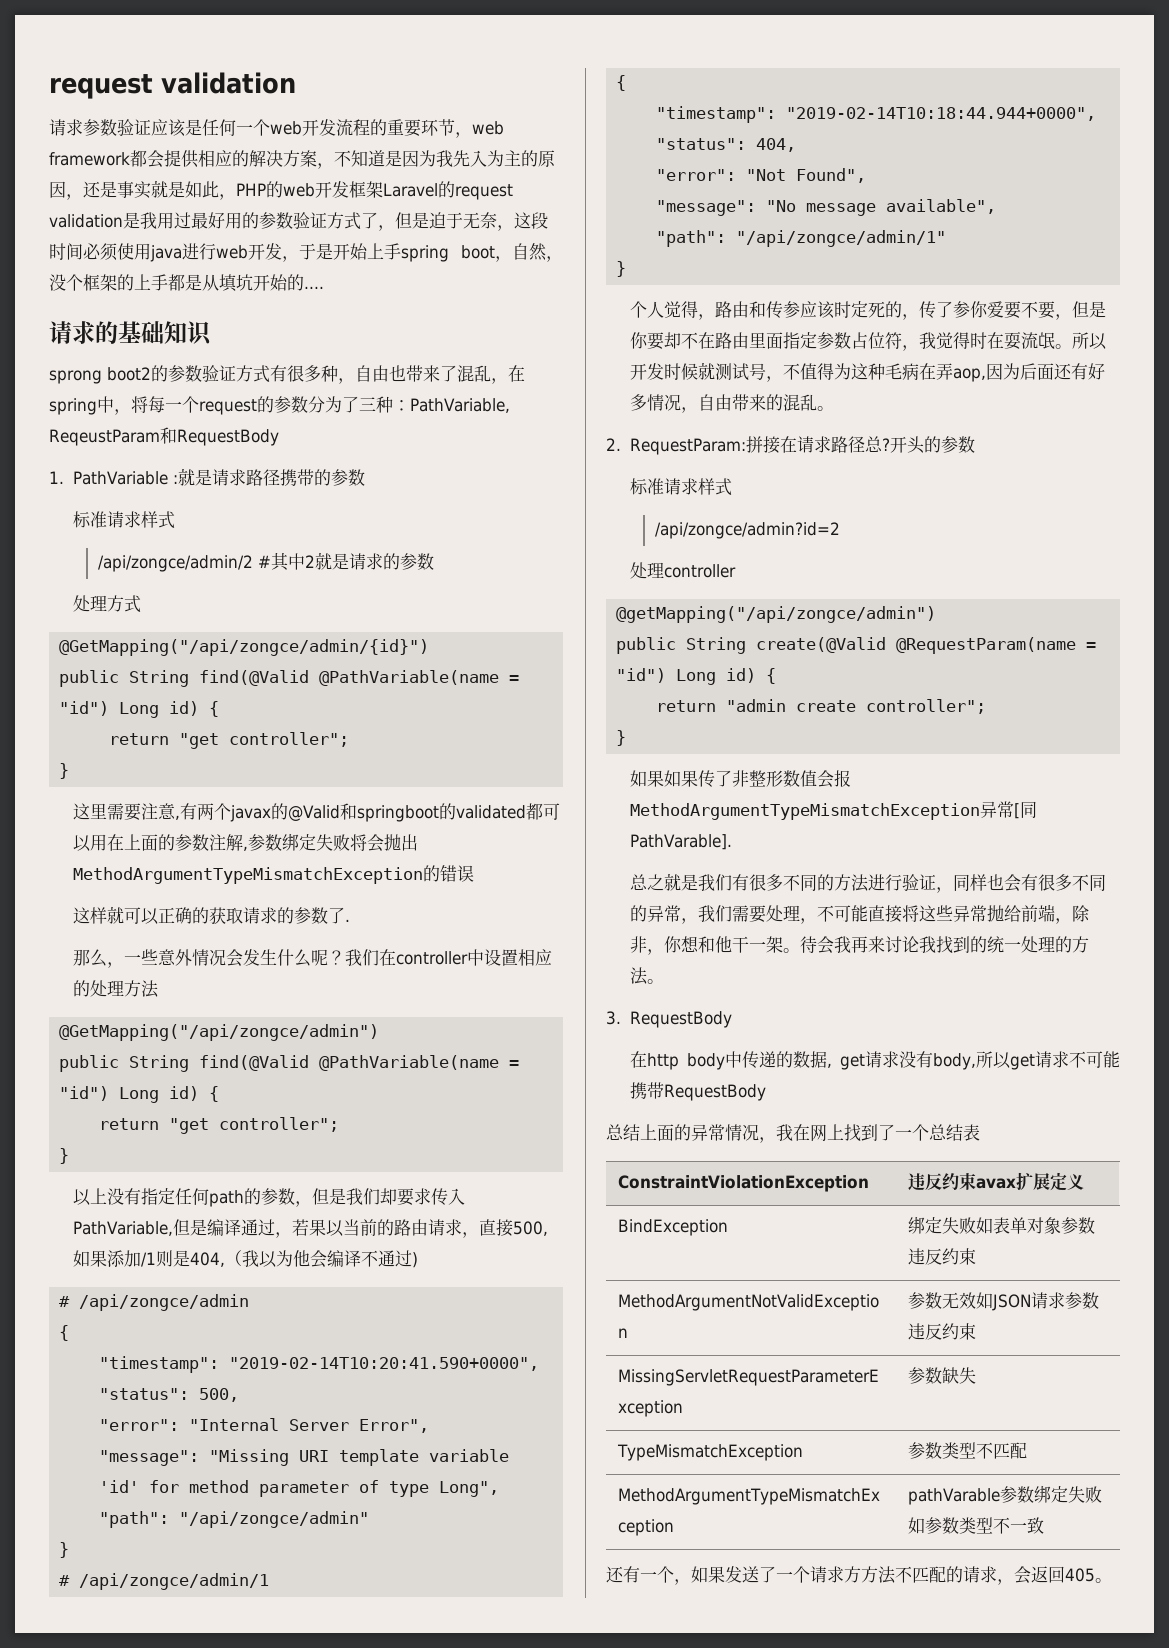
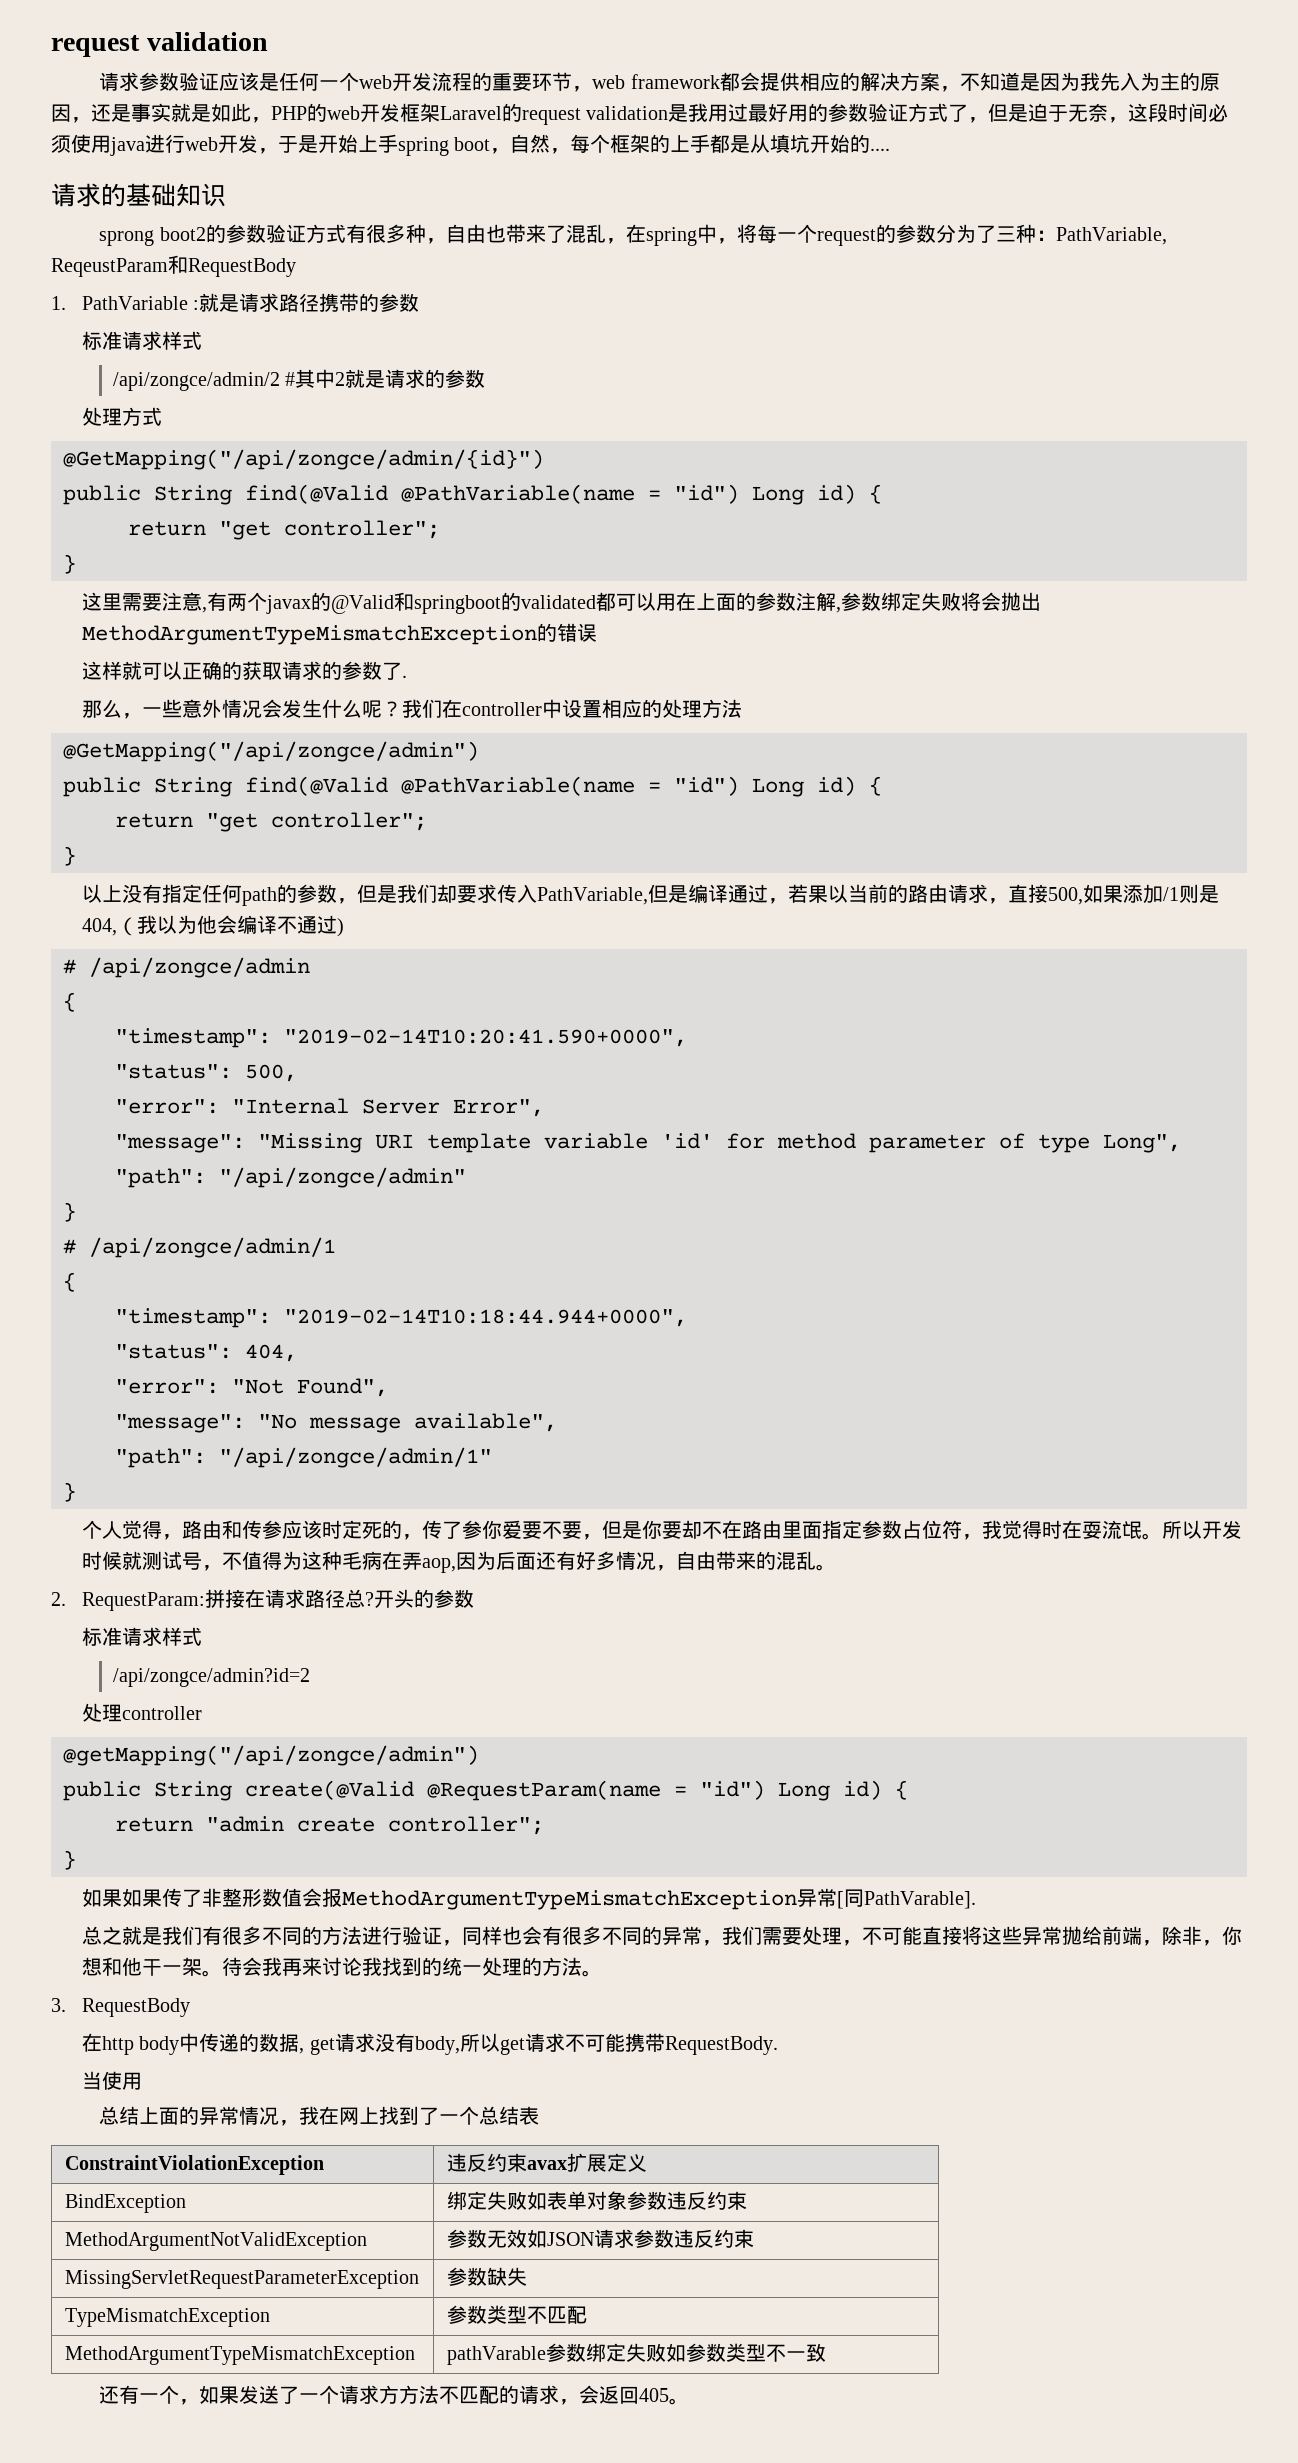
[49,274,66,291] 没 -> [570,134,591,153] 每
[664,1084,767,1101] RequestBody -> [664,2036,778,2055] [81,2071,142,2090] RequestBody. // 当使用

